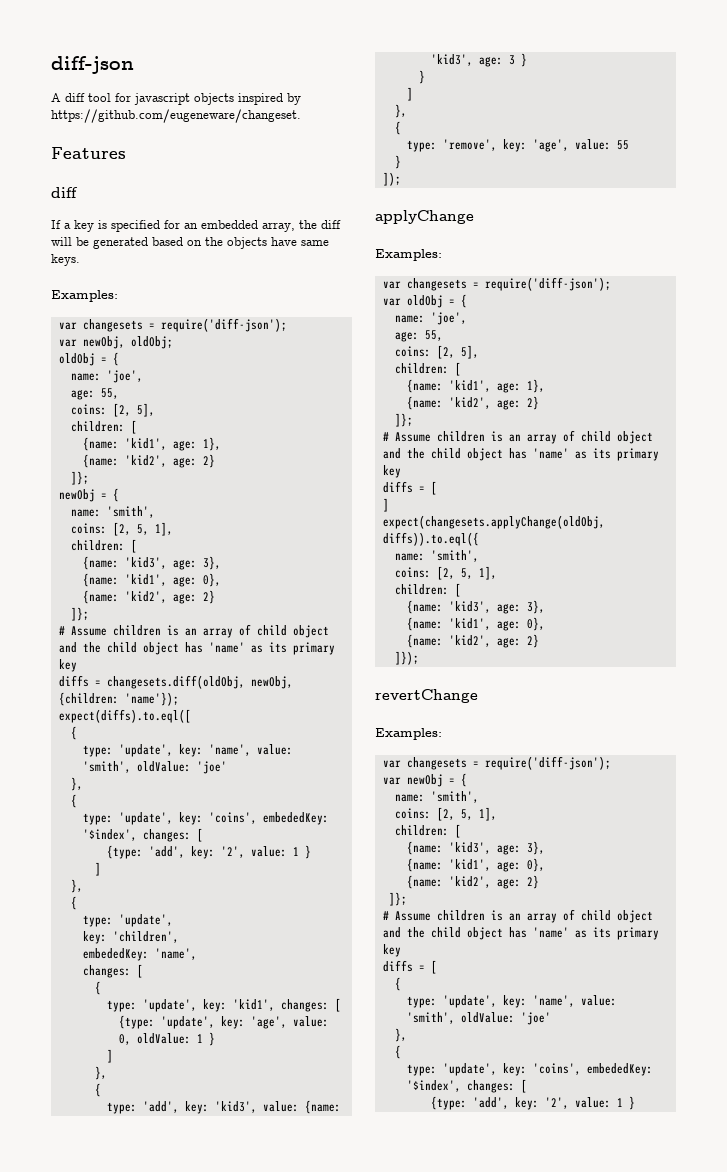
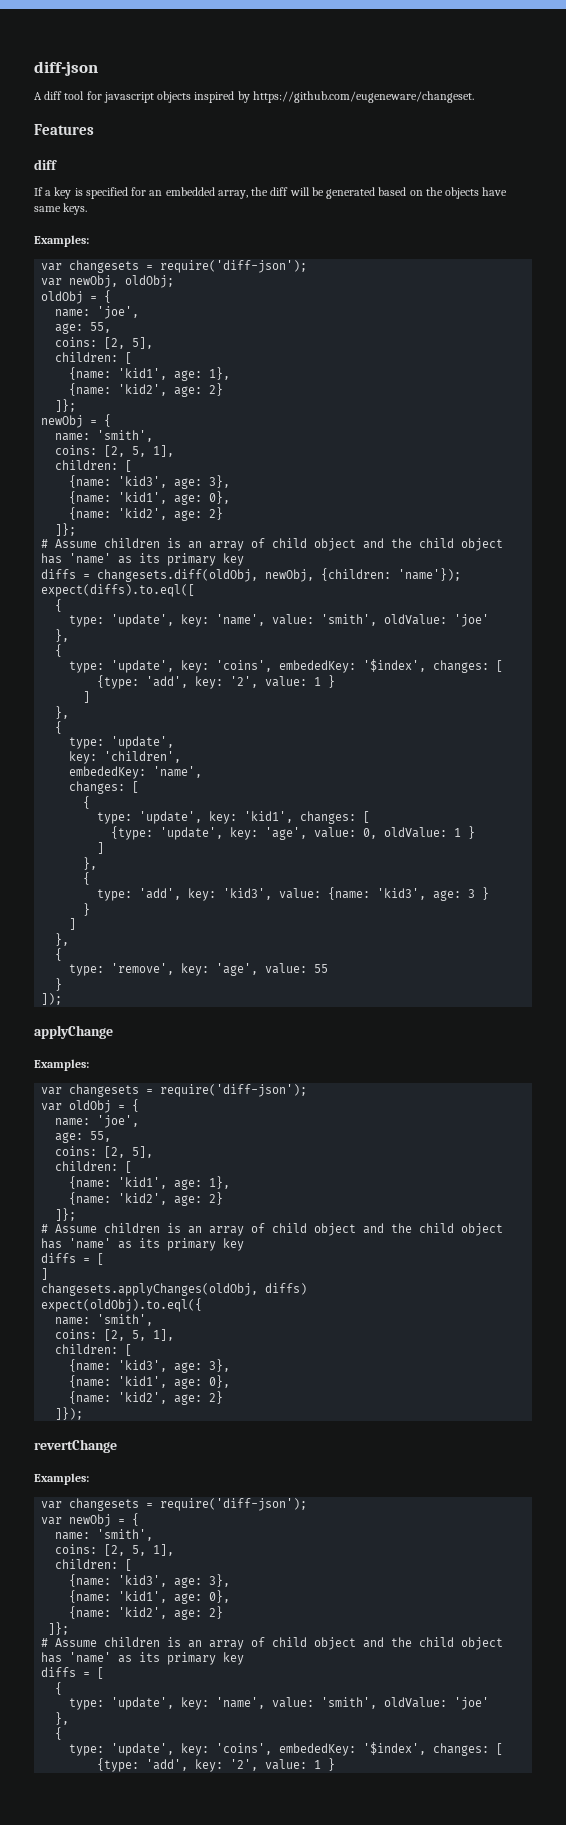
[382,515,605,529] [382,532,479,546] expect(changesets.applyChange(oldObj, diffs)).to.eql({ -> [41,1283,308,1296] [41,1298,203,1312] changesets.applyChanges(oldObj, diffs) // expect(oldObj).to.eql({

